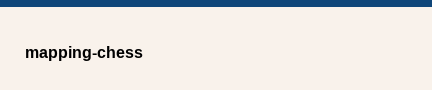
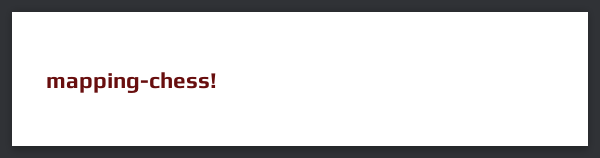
[25,46,143,61] mapping-chess -> [46,72,217,93] mapping-chess!

